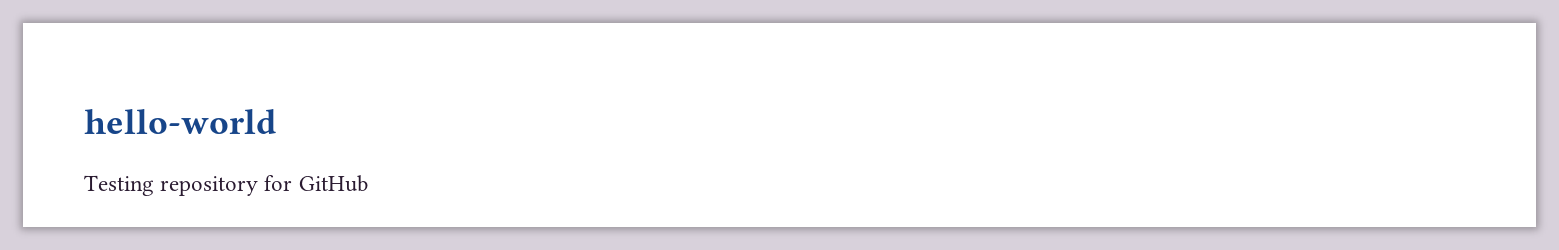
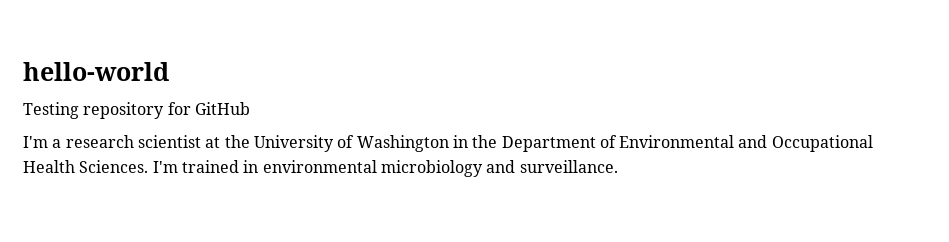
(368, 183) none -> [23,135,873,152] [23,160,618,177] // I'm a research scientist at the University of Washington in the Department of Environmental and Occupational Health Sciences. I'm trained in environmental microbiology and surveillance.

